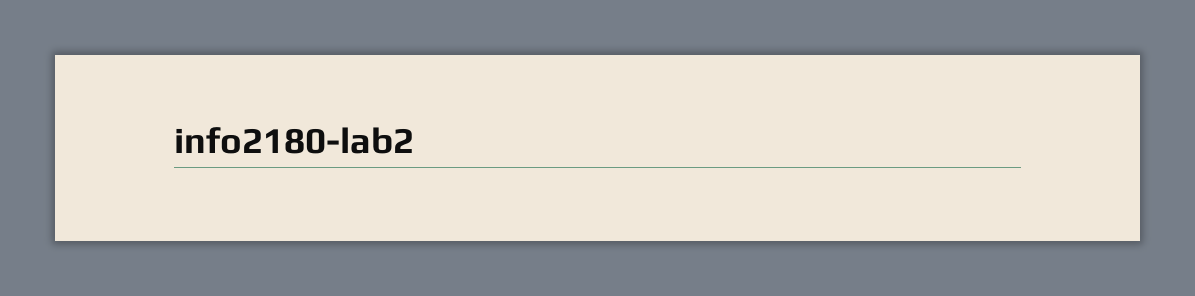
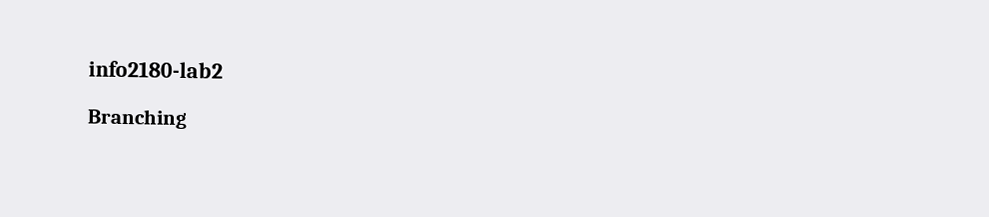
(414, 140) none -> [87,108,187,130] // Branching

